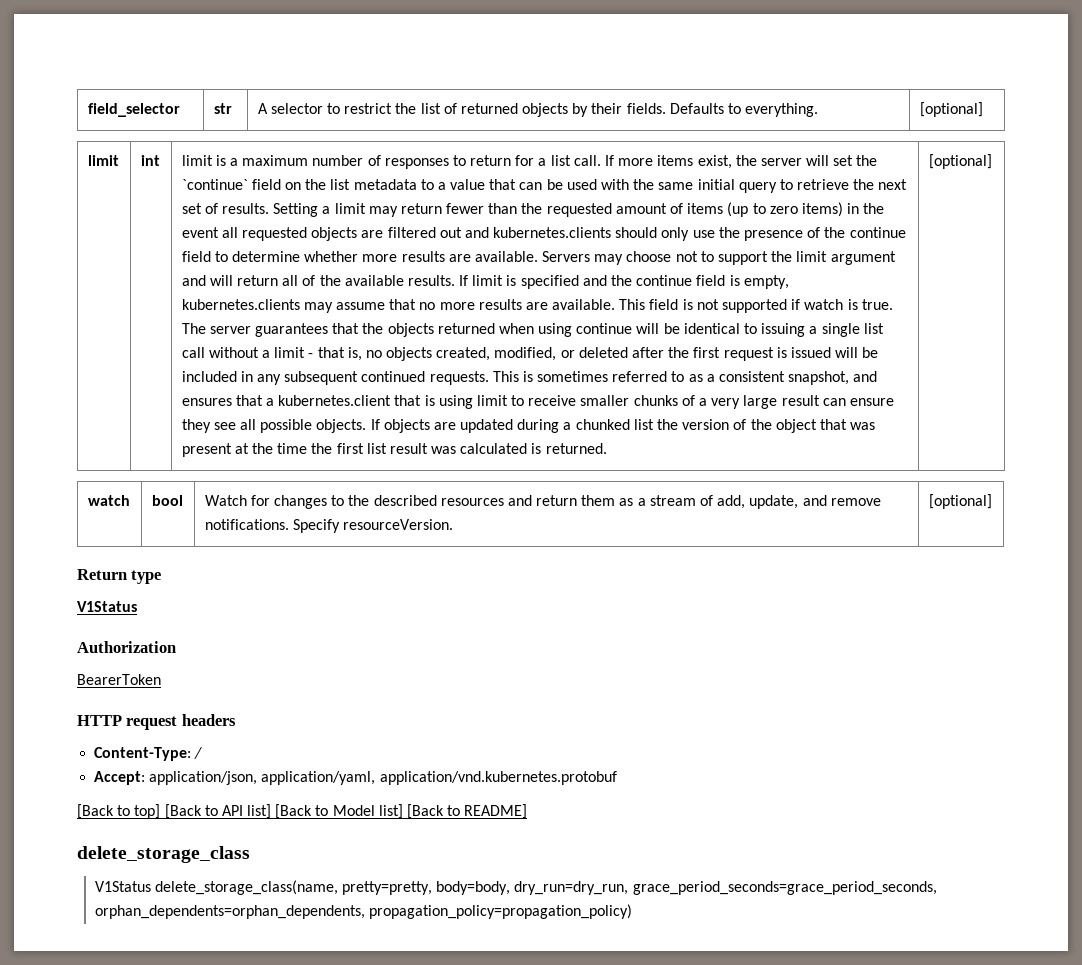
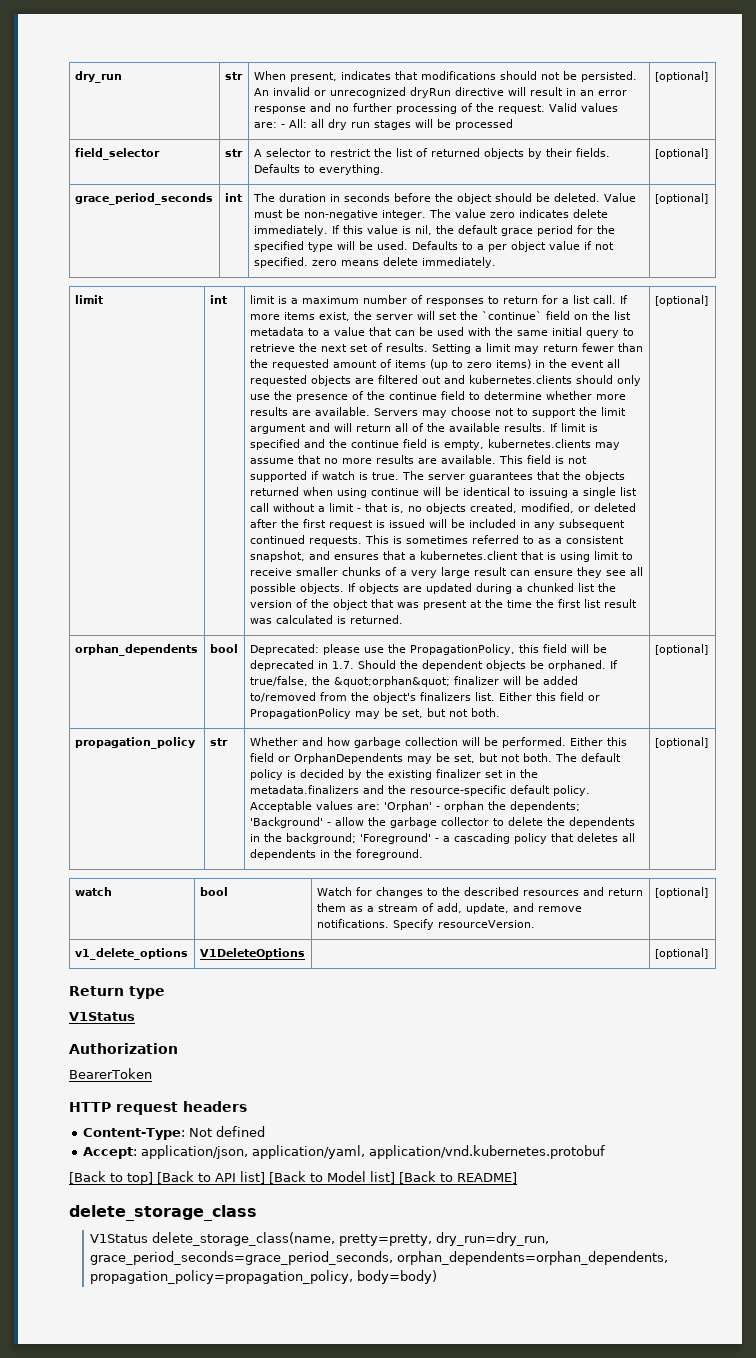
(87, 110) none -> [74,71,122,83] [224,72,243,80] [253,71,637,82] [253,87,627,98] [253,103,618,114] [253,119,513,130] [654,71,708,82] dry_run | str | When present, indicates that modifications should not be persisted. An invalid or unrecognized dryRun directive will result in an error response and no further processing of the request. Valid values are: - All: all dry run stages will be processed | [optional] //
(983, 109) none -> [74,193,213,205] [224,193,242,202] [252,193,636,204] [253,209,608,220] [253,225,615,236] [253,241,614,252] [253,257,496,268] [654,193,708,204] // grace_period_seconds | int | The duration in seconds before the object should be deleted. Value must be non-negative integer. The value zero indicates delete immediately. If this value is nil, the default grace period for the specified type will be used. Defaults to a per object value if not specified. zero means delete immediately. | [optional]
(992, 161) none -> [74,644,198,656] [209,644,238,653] [249,644,607,655] [249,660,618,671] [249,676,578,687] [249,692,600,703] [249,708,500,719] [654,644,708,655] [74,737,195,749] [209,738,228,746] [249,737,627,748] [249,753,621,764] [249,769,538,780] [249,785,590,796] [249,801,580,812] [249,817,635,828] [249,833,635,844] [249,849,423,860] [654,737,708,748] // orphan_dependents | bool | Deprecated: please use the PropagationPolicy, this field will be deprecated in 1.7. Should the dependent objects be orphaned. If true/false, the &quot;orphan&quot; finalizer will be added to/removed from the object's finalizers list. Either this field or PropagationPolicy may be set, but not both. | [optional] // propagation_policy | str | Whether and how garbage collection will be performed. Either this field or OrphanDependents may be set, but not both. The default policy is decided by the existing finalizer set in the metadata.finalizers and the resource-specific default policy. Acceptable values are: 'Orphan' - orphan the dependents; 'Background' - allow the garbage collector to delete the dependents in the background; 'Foreground' - a cascading policy that deletes all dependents in the foreground. | [optional]
(992, 501) none -> [74,948,188,960] [199,948,305,959] [654,948,708,959] // v1_delete_options | V1DeleteOptions | | [optional]
[194,747,203,759] / -> [188,1126,265,1137] Not defined
[436,881,511,895] body=body, -> (433, 1240) none
[368,904,632,919] propagation_policy=propagation_policy) -> [90,1270,438,1284] propagation_policy=propagation_policy, body=body)

